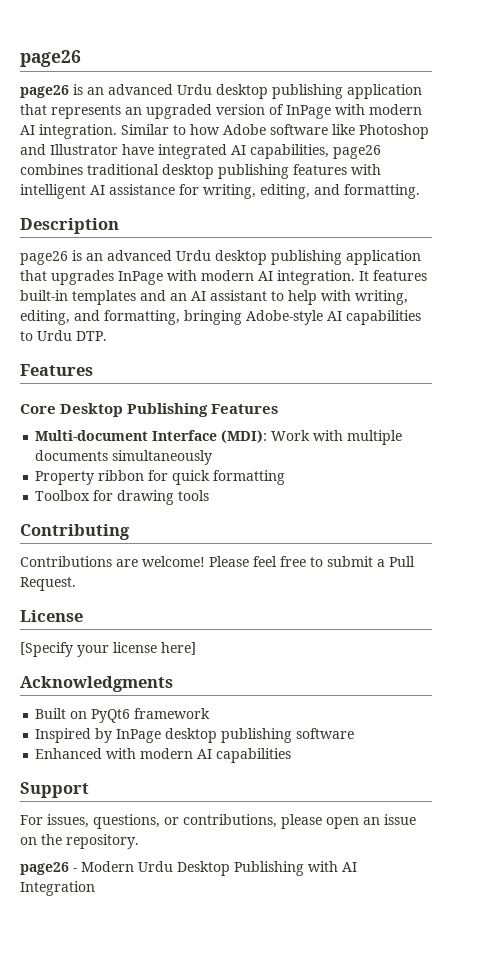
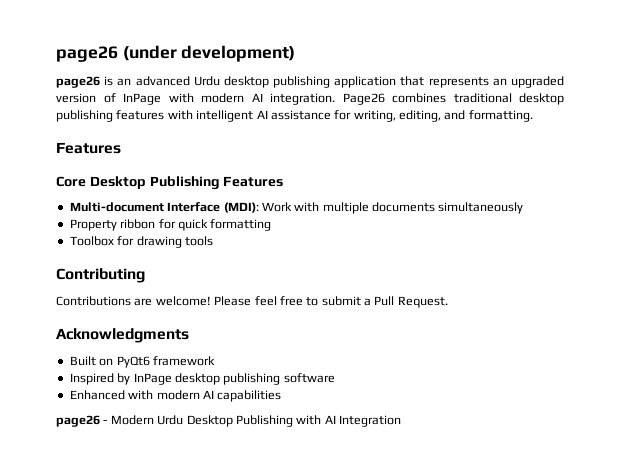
[20,50,81,67] page26 -> [56,45,296,62] page26 (under development)
[121,124,429,139] [20,144,381,159] Similar to how Adobe software like Photoshop and Illustrator have integrated AI capabilities, page26 -> [342,93,385,105] Page26
[20,218,119,234] [20,250,421,265] [20,270,427,285] [20,290,408,305] [20,310,421,325] [20,330,107,341] // Description // page26 is an advanced Urdu desktop publishing application that upgrades InPage with modern AI integration. It features built-in templates and an AI assistant to help with writing, editing, and formatting, bringing Adobe-style AI capabilities to Urdu DTP. -> (533, 116) none
[20,610,83,622] [20,642,196,657] // License // [Specify your license here] -> (448, 302) none
[20,782,89,798] [20,814,416,829] [20,834,139,849] // Support // For issues, questions, or contributions, please open an issue on the repository. -> (282, 396) none

